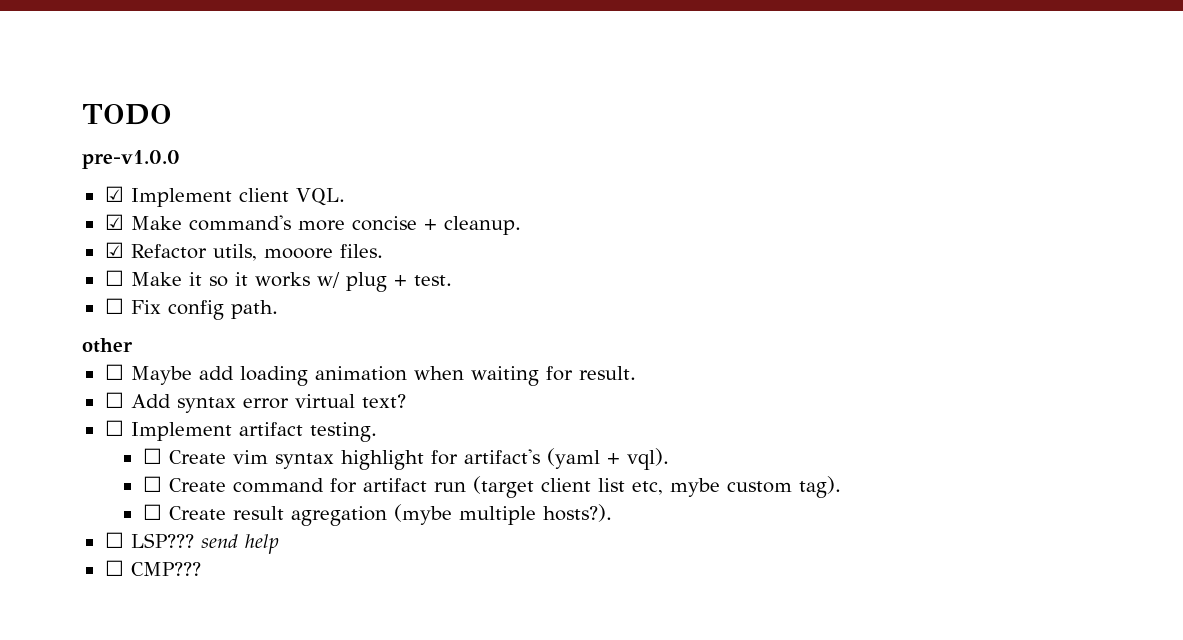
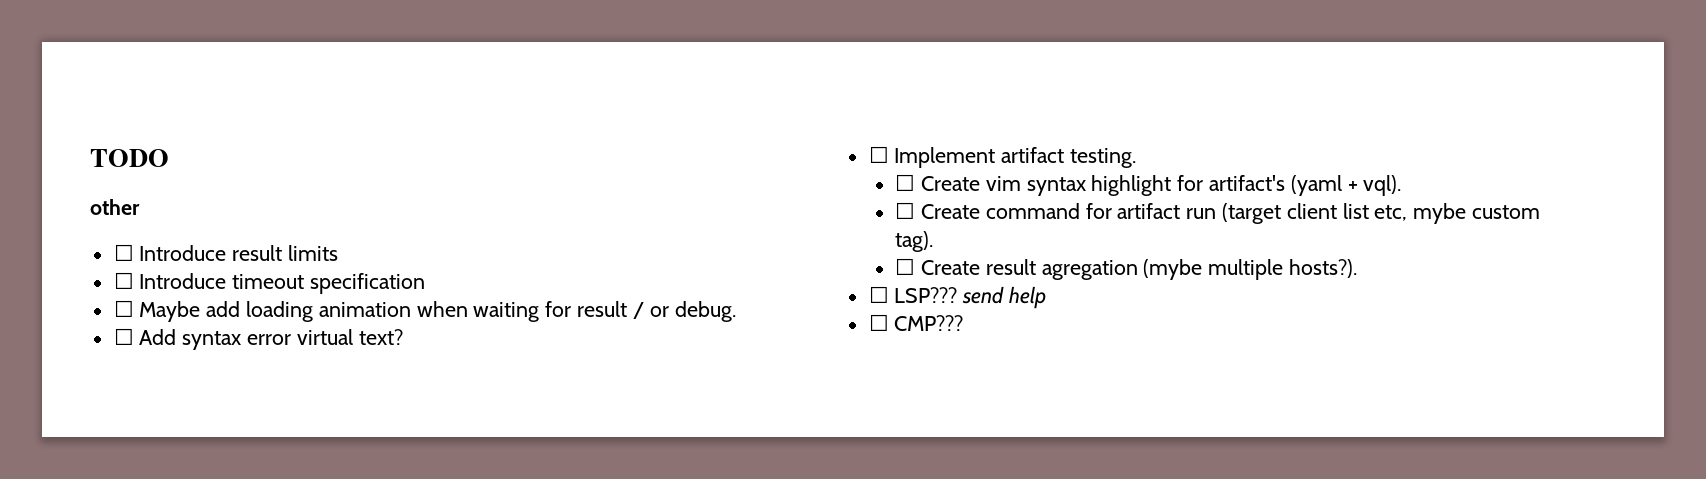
[82,150,180,169] [104,186,345,207] [104,214,521,235] [104,242,383,261] [104,270,452,292] [104,298,278,320] [82,338,133,353] pre-v1.0.0 // ☑ Implement client VQL. // ☑ Make command's more concise + cleanup. // ☑ Refactor utils, mooore files. // ☐ Make it so it works w/ plug + test. // ☐ Fix config path. // other -> [90,199,140,215] [113,244,339,261] [113,272,426,294] other // ☐ Introduce result limits // ☐ Introduce timeout specification
[578,366,636,380] result. -> [577,301,736,322] result / or debug.

